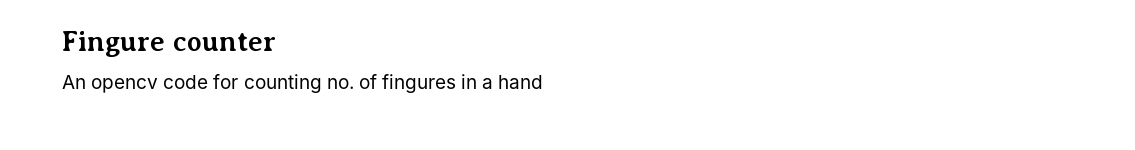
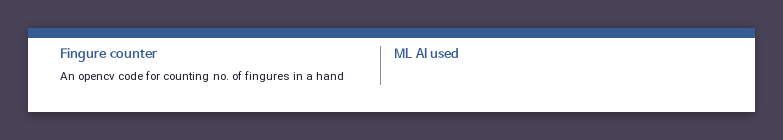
(544, 82) none -> [394,48,460,58] // ML AI used

